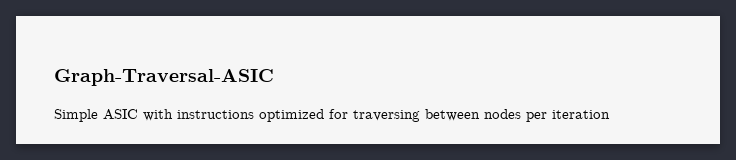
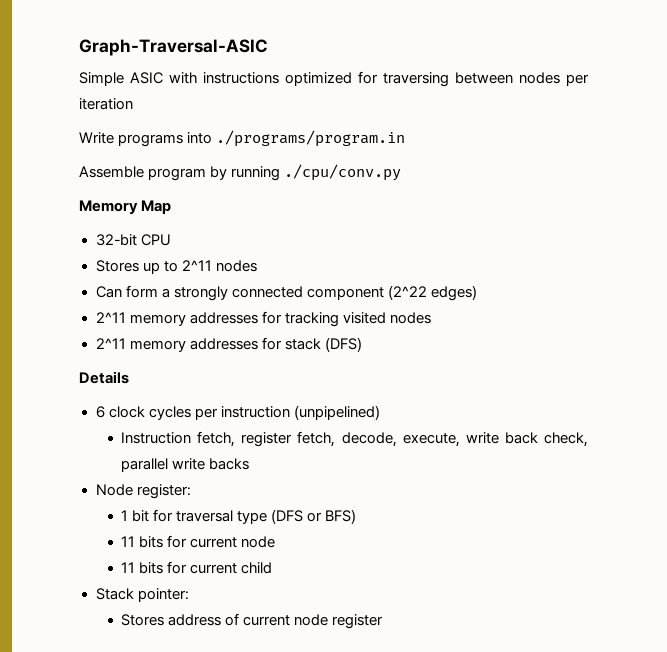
(610, 114) none -> [79,130,406,147] [79,164,402,181] [79,200,172,214] [95,234,171,246] [95,260,257,274] [95,285,477,301] [95,311,431,327] [95,337,362,352] [79,371,129,384] [95,405,380,420] [121,431,588,447] [121,458,250,472] [95,484,191,499] [121,509,357,524] [121,535,276,548] [121,561,273,574] [95,588,189,602] [121,613,384,629] // Write programs into ./programs/program.in // Assemble program by running ./cpu/conv.py // Memory Map // 32-bit CPU // Stores up to 2^11 nodes // Can form a strongly connected component (2^22 edges) // 2^11 memory addresses for tracking visited nodes // 2^11 memory addresses for stack (DFS) // Details // 6 clock cycles per instruction (unpipelined) // Instruction fetch, register fetch, decode, execute, write back check, parallel write backs // Node register: // 1 bit for traversal type (DFS or BFS) // 11 bits for current node // 11 bits for current child // Stack pointer: // Stores address of current node register

